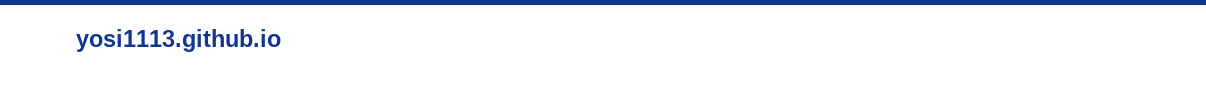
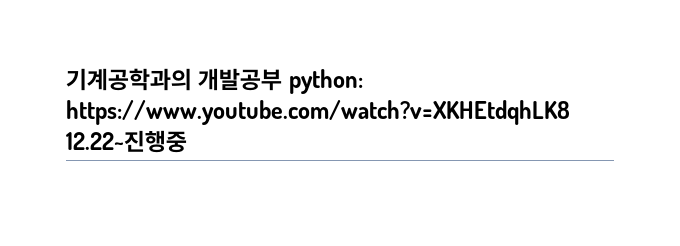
[76,29,281,52] yosi1113.github.io -> [66,68,363,94] [66,100,570,125] [66,130,187,153] 기계공학과의 개발공부 python: https://www.youtube.com/watch?v=XKHEtdqhLK8 12.22~진행중

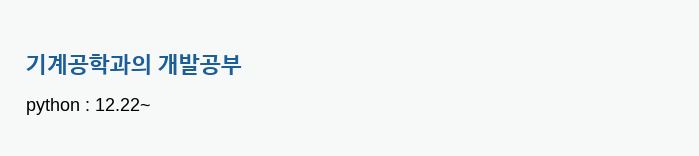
[288,69,363,94] [66,100,570,125] [66,130,187,153] python: https://www.youtube.com/watch?v=XKHEtdqhLK8 12.22~진행중 -> [26,98,151,115] // python : 12.22~

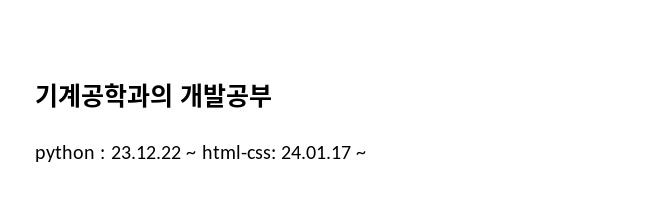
[95,98,151,111] 12.22~ -> [110,145,367,159] 23.12.22 ~ html-css: 24.01.17 ~

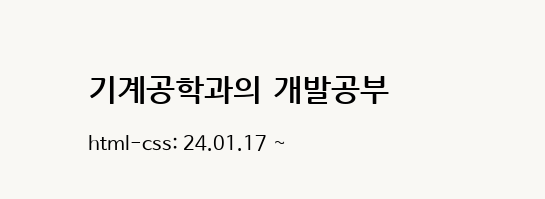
[35,145,197,162] python : 23.12.22 ~ -> (389, 90) none

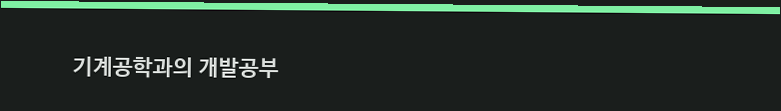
[88,135,286,151] // html-css: 24.01.17 ~ -> (279, 68) none

